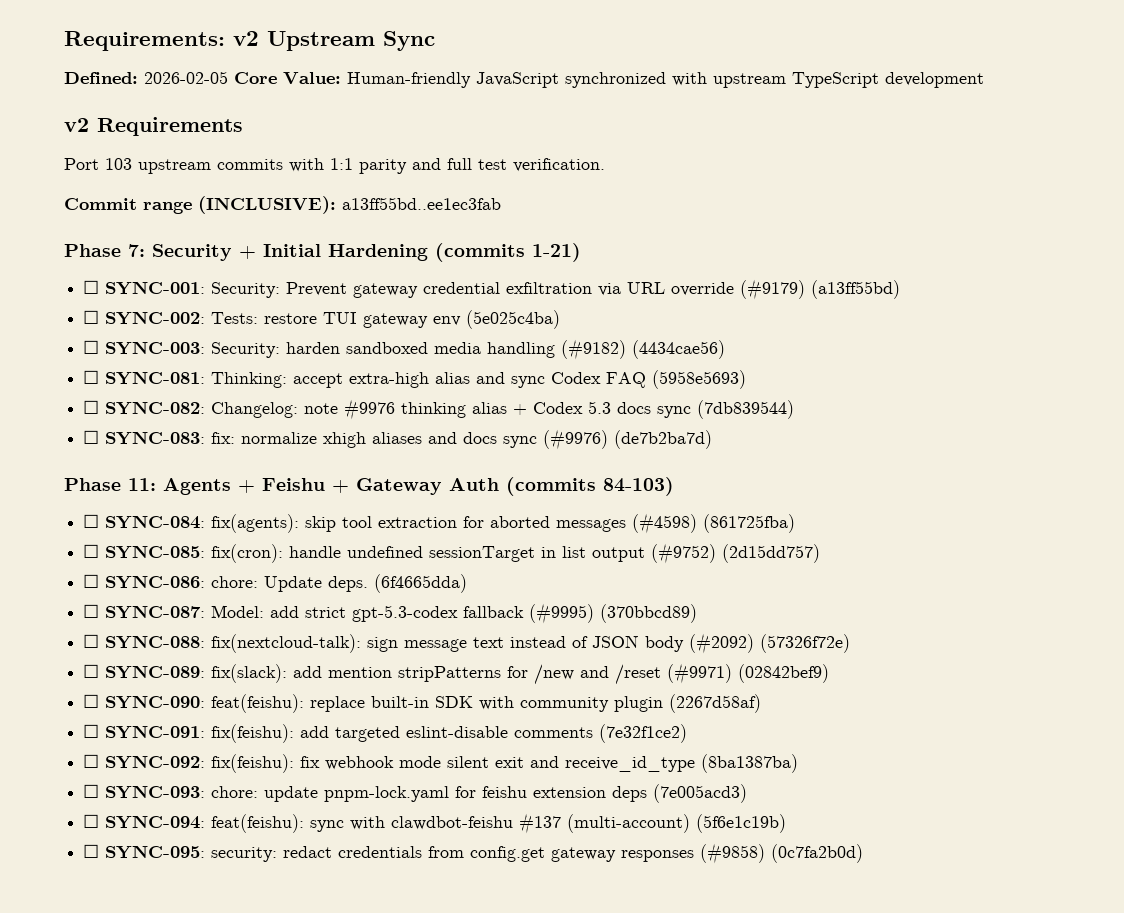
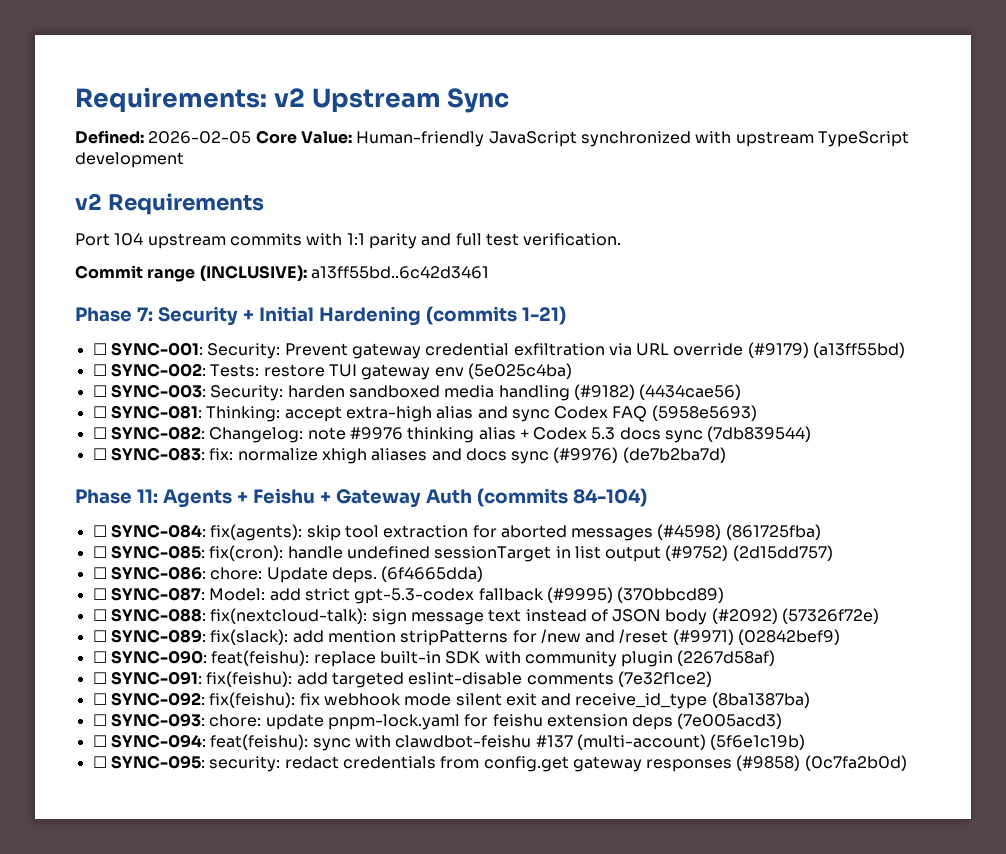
[105,158,132,170] 103 -> [114,233,144,246] 104
[342,197,501,210] a13ff55bd..ee1ec3fab -> [310,266,489,279] a13ff55bd..6c42d3461
[603,477,674,496] 84-103) -> [572,488,647,507] 84-104)

